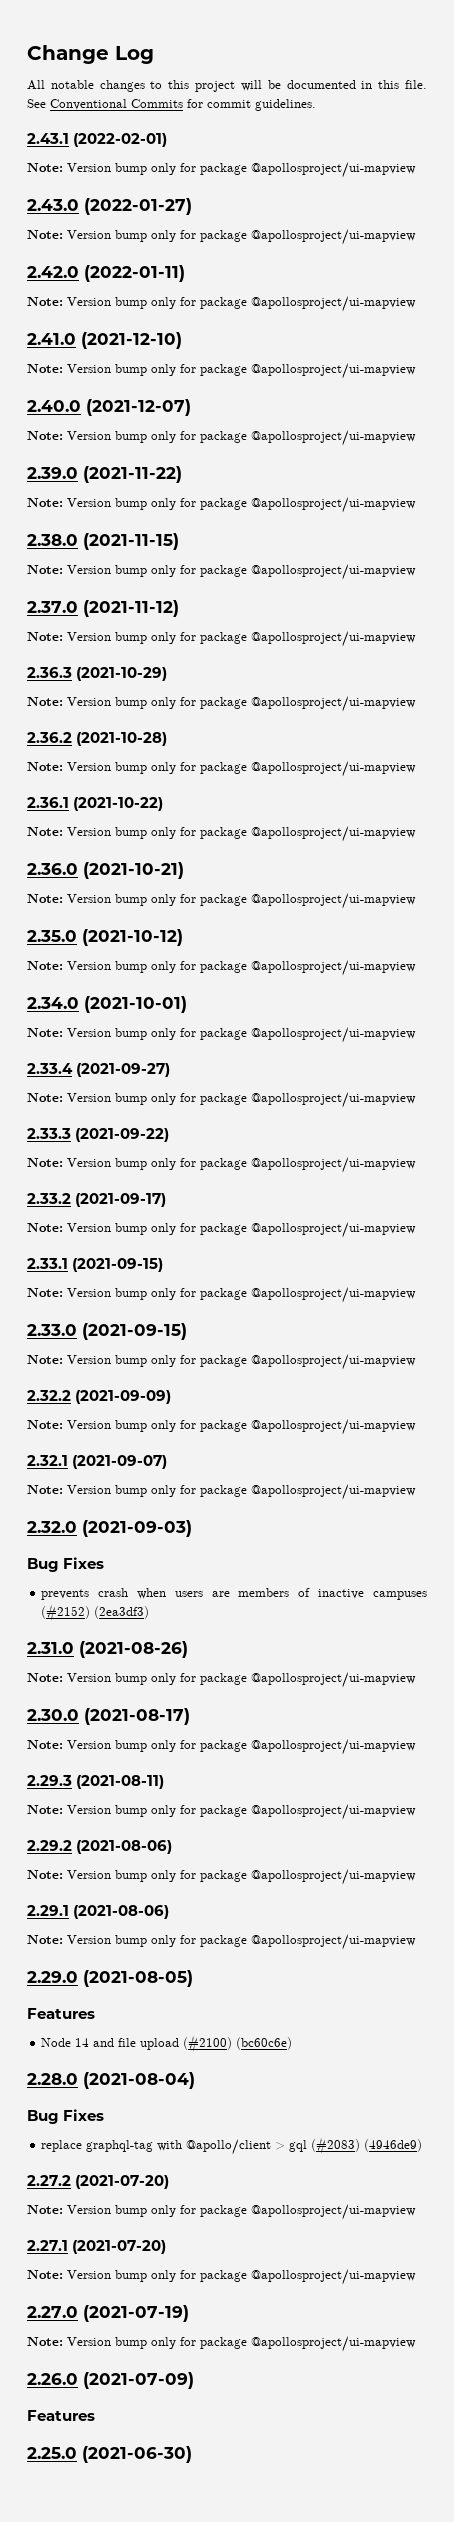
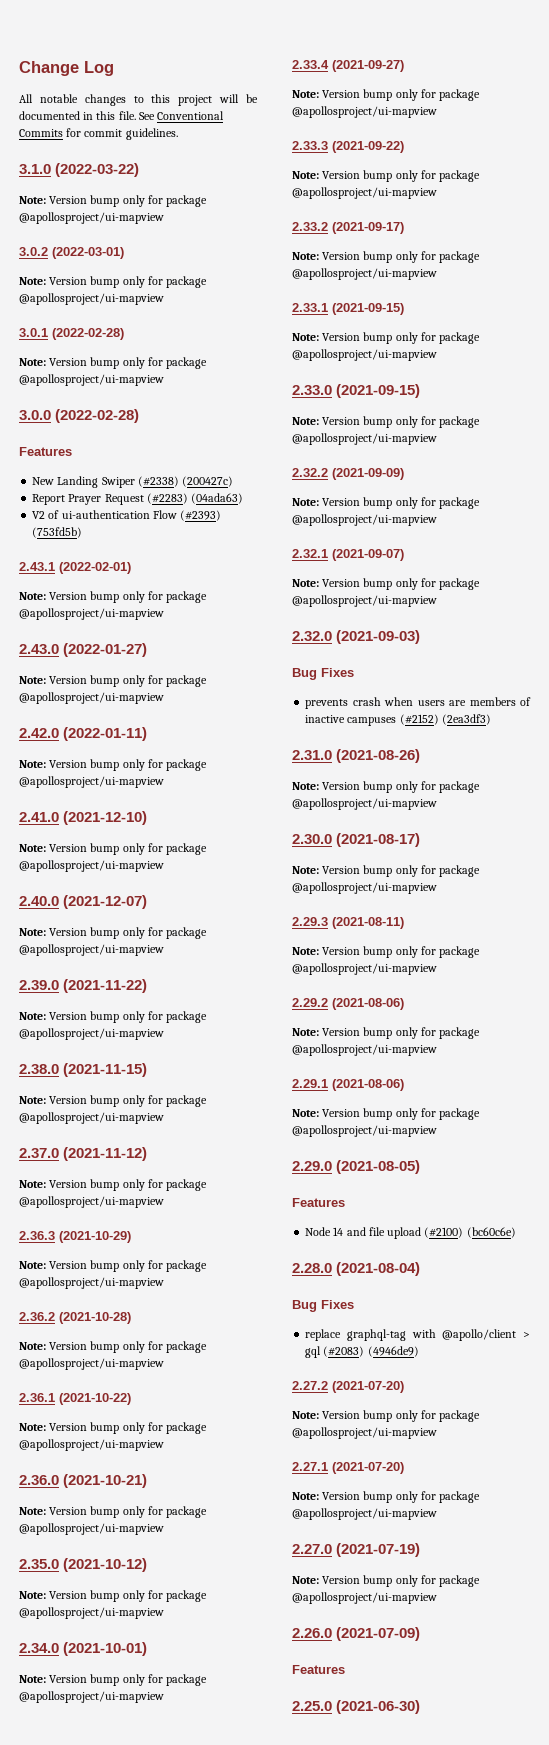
(316, 105) none -> [19,163,140,177] [19,195,208,207] [19,212,164,224] [19,247,124,259] [19,276,208,288] [19,293,164,305] [19,328,124,340] [19,357,208,369] [19,374,164,386] [19,409,140,423] [19,447,72,456] [32,476,234,488] [32,493,244,505] [32,510,222,521] [32,527,83,538] // 3.1.0 (2022-03-22) // Note: Version bump only for package @apollosproject/ui-mapview // 3.0.2 (2022-03-01) // Note: Version bump only for package @apollosproject/ui-mapview // 3.0.1 (2022-02-28) // Note: Version bump only for package @apollosproject/ui-mapview // 3.0.0 (2022-02-28) // Features // New Landing Swiper (#2338) (200427c) // Report Prayer Request (#2283) (04ada63) // V2 of ui-authentication Flow (#2393) (753fd5b)

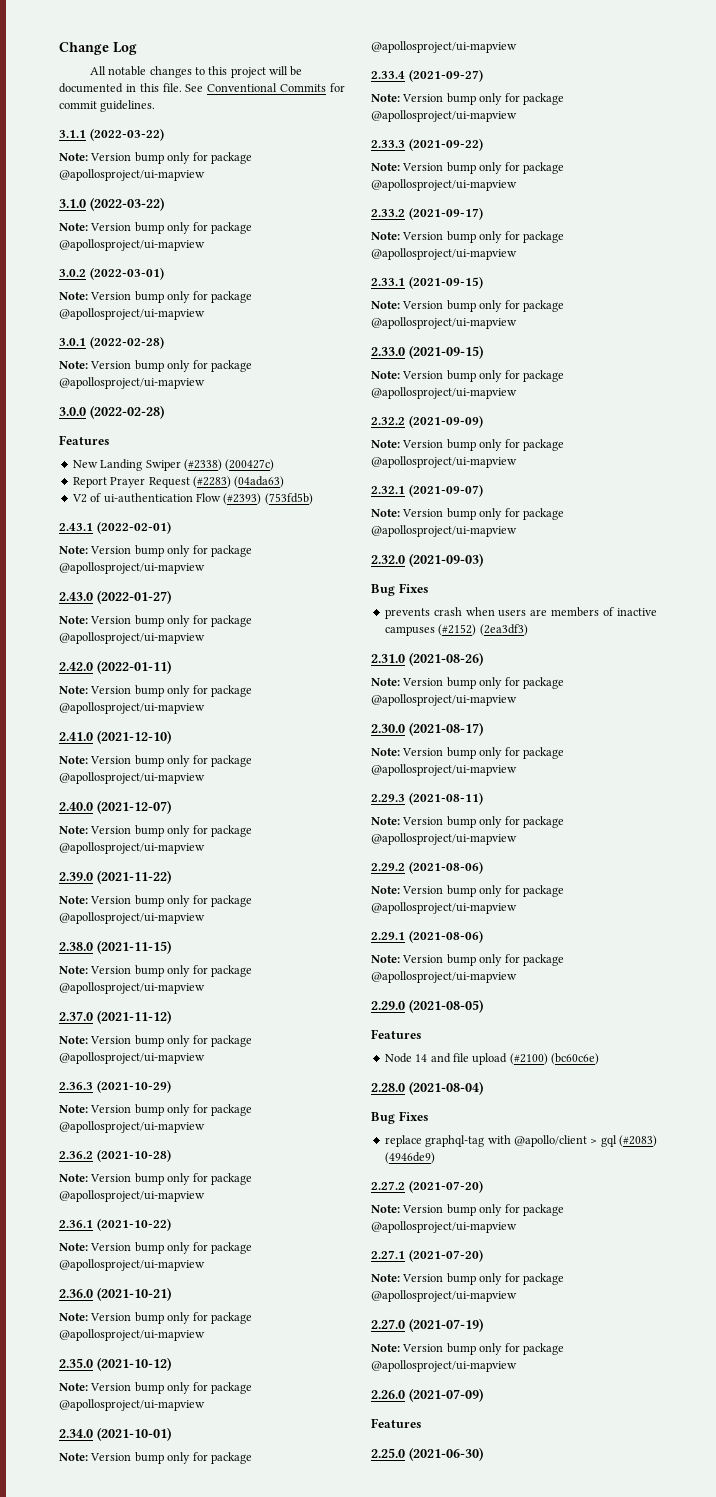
(178, 134) none -> [59,128,164,141] [59,152,252,164] [59,169,205,181] // 3.1.1 (2022-03-22) // Note: Version bump only for package @apollosproject/ui-mapview

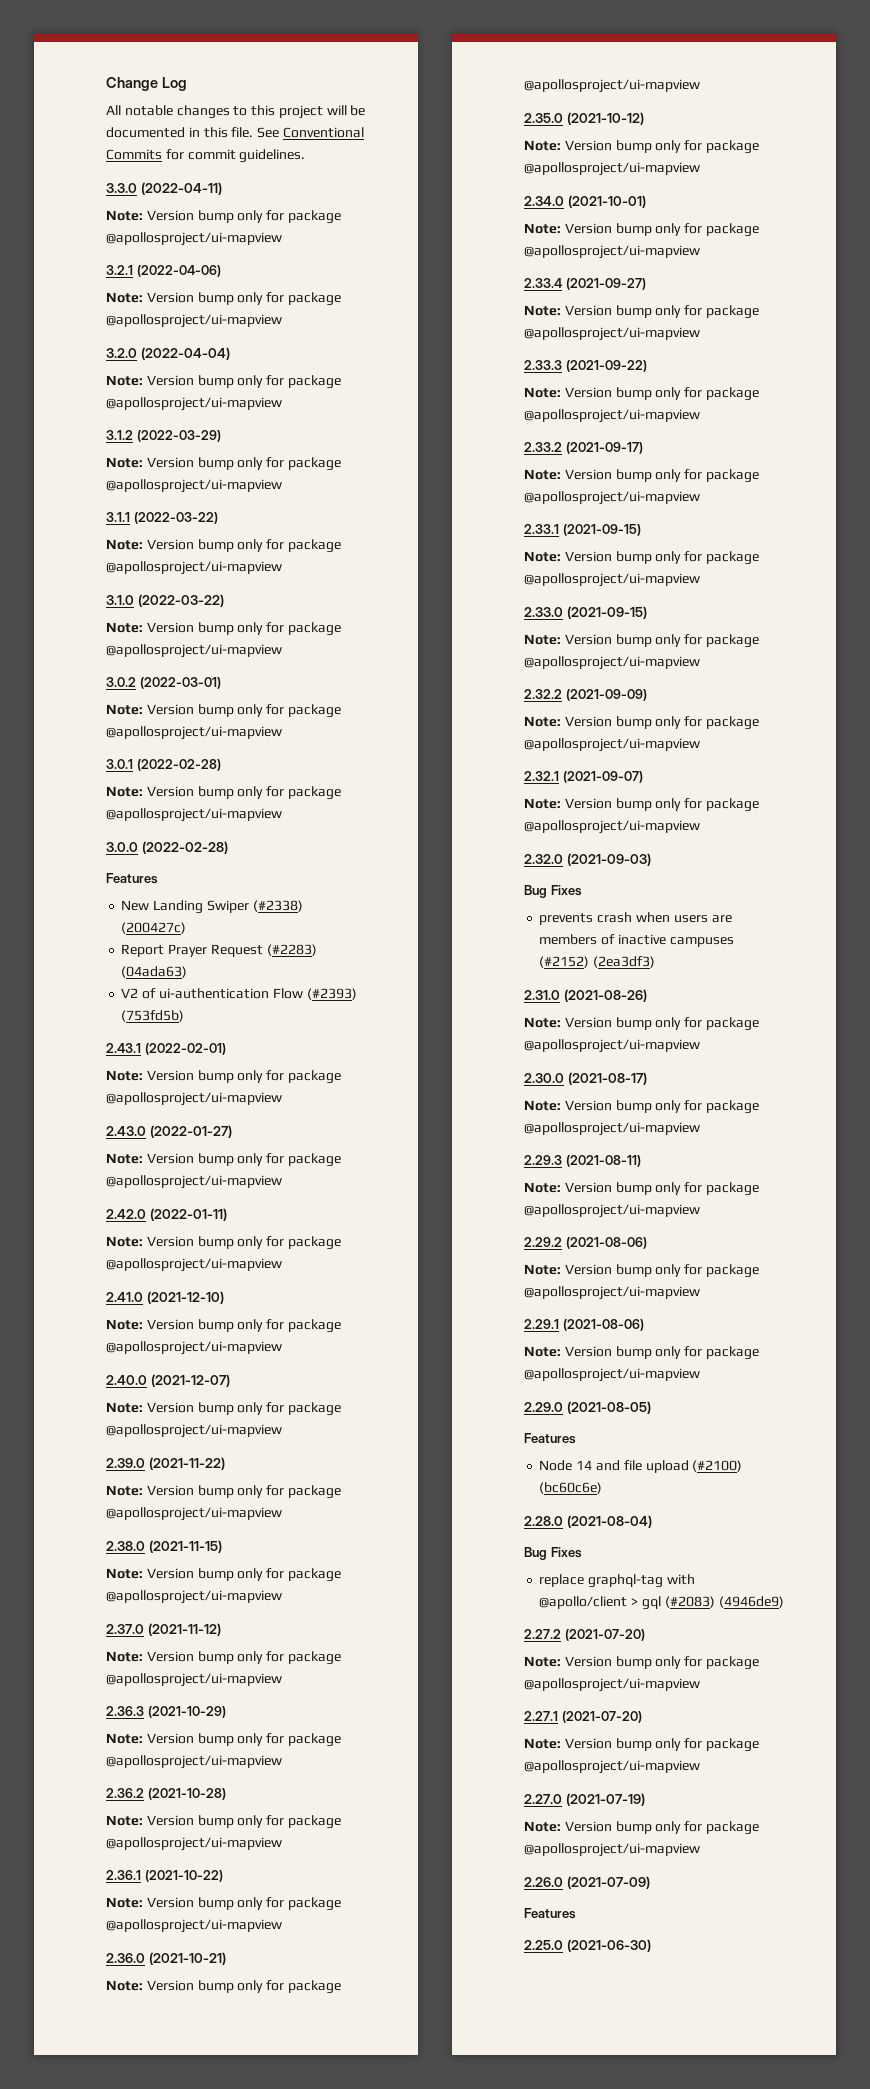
(156, 106) none -> [106,182,222,195] [106,210,341,224] [106,232,282,246] [106,265,221,277] [106,292,341,306] [106,314,282,328] [106,347,230,360] [106,375,341,389] [106,397,282,411] [106,430,221,442] [106,457,341,471] [106,479,282,493] // 3.3.0 (2022-04-11) // Note: Version bump only for package @apollosproject/ui-mapview // 3.2.1 (2022-04-06) // Note: Version bump only for package @apollosproject/ui-mapview // 3.2.0 (2022-04-04) // Note: Version bump only for package @apollosproject/ui-mapview // 3.1.2 (2022-03-29) // Note: Version bump only for package @apollosproject/ui-mapview

